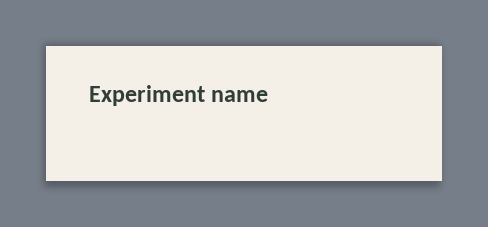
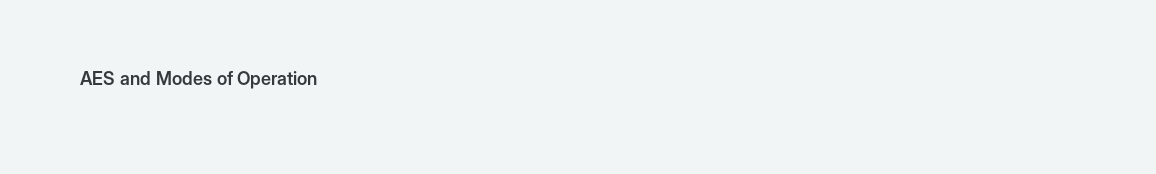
[89,85,269,106] Experiment name -> [80,71,318,89] AES and Modes of Operation

